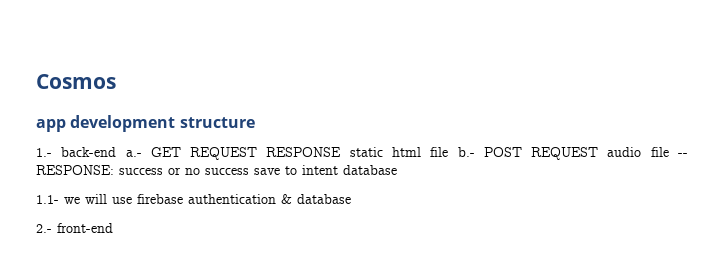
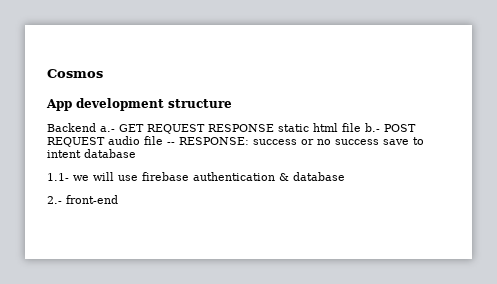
[36,119,66,132] app -> [46,99,72,111] App
[36,147,117,157] 1.- back-end -> [47,123,96,132] Backend

